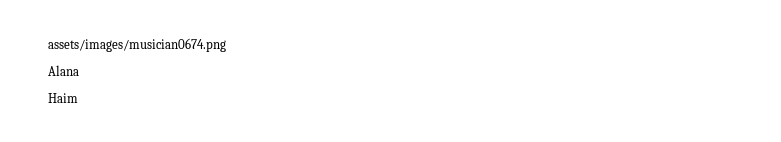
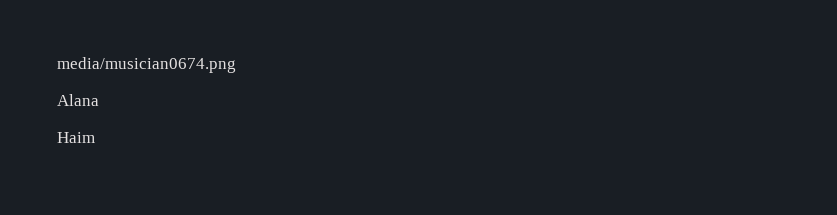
[48,38,226,52] assets/images/musician0674.png -> [57,57,236,73] media/musician0674.png

